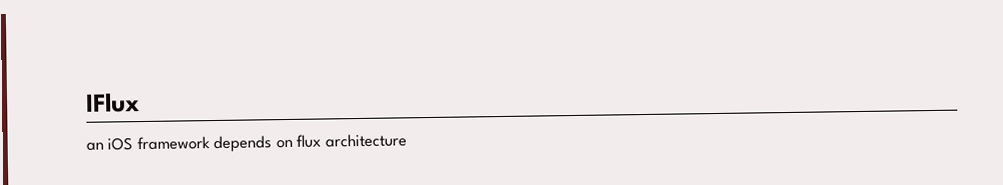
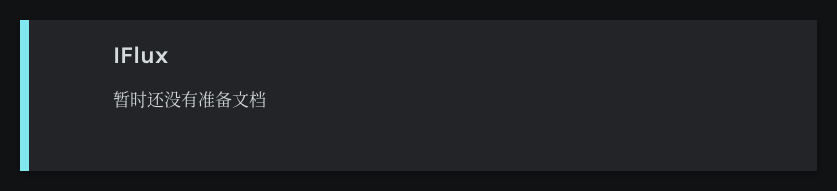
[86,133,407,153] an iOS framework depends on flux architecture -> [113,91,266,108] 暂时还没有准备文档

